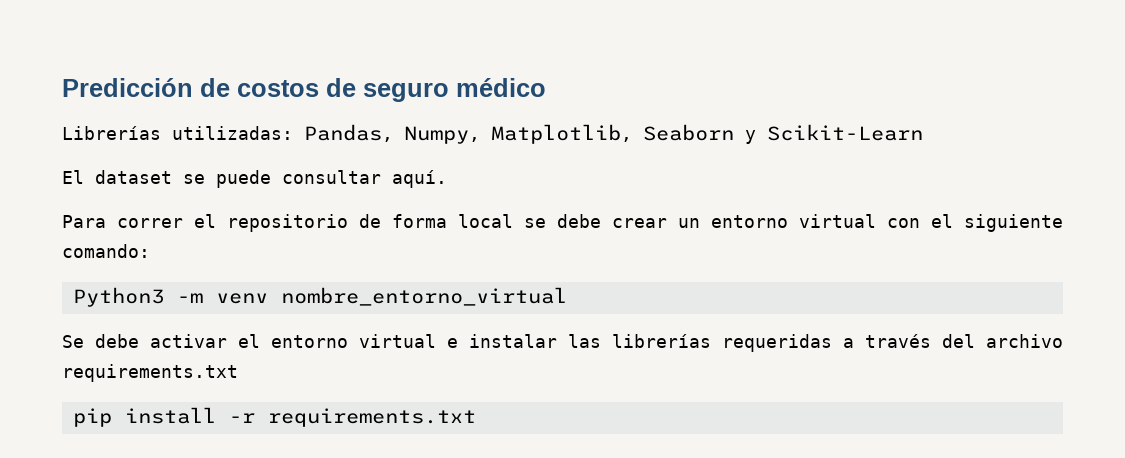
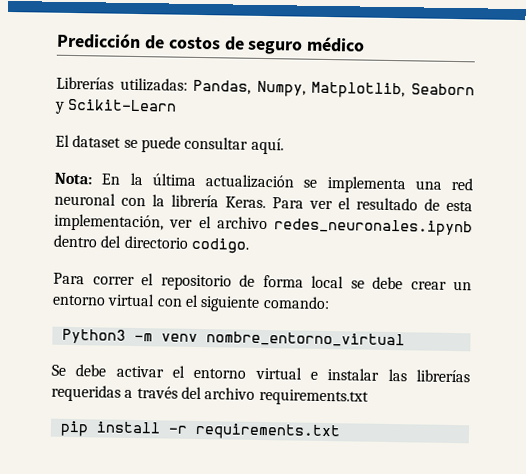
(447, 179) none -> [54,172,473,194] [54,192,473,212] [54,213,473,237] [53,234,249,254] // Nota: En la última actualización se implementa una red neuronal con la librería Keras. Para ver el resultado de esta implementación, ver el archivo redes_neuronales.ipynb dentro del directorio codigo.

